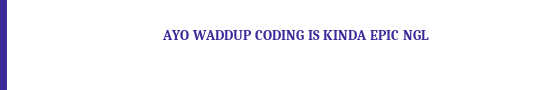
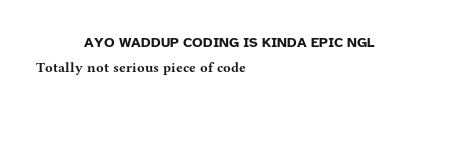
(429, 35) none -> [36,62,246,75] // Totally not serious piece of code

